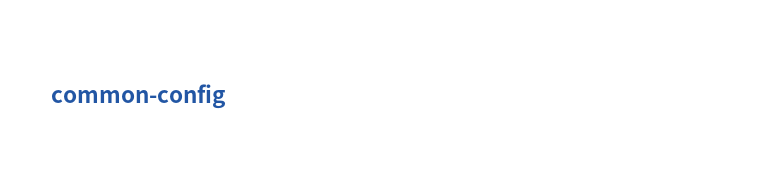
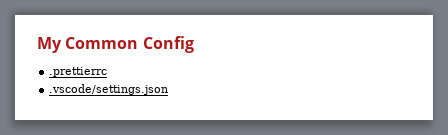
[51,84,226,109] common-config -> [37,36,194,53] [49,67,108,77] [49,84,169,95] My Common Config // .prettierrc // .vscode/settings.json

